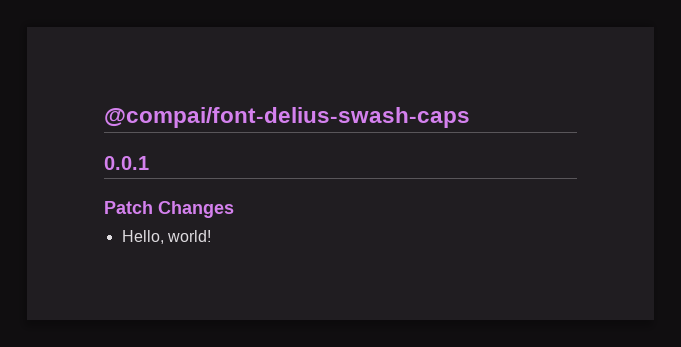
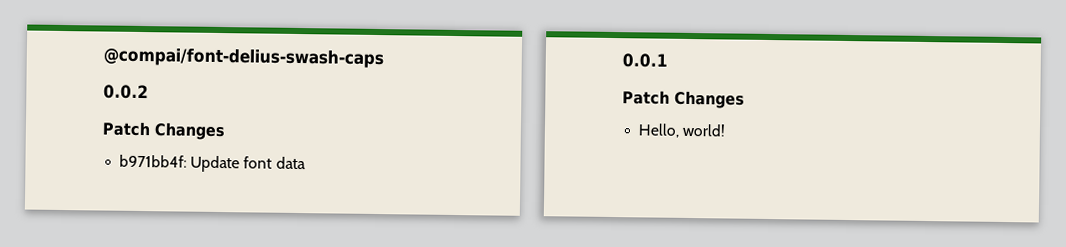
(470, 117) none -> [103,84,149,100] [102,121,225,141] [119,154,306,173] // 0.0.2 // Patch Changes // b971bb4f: Update font data

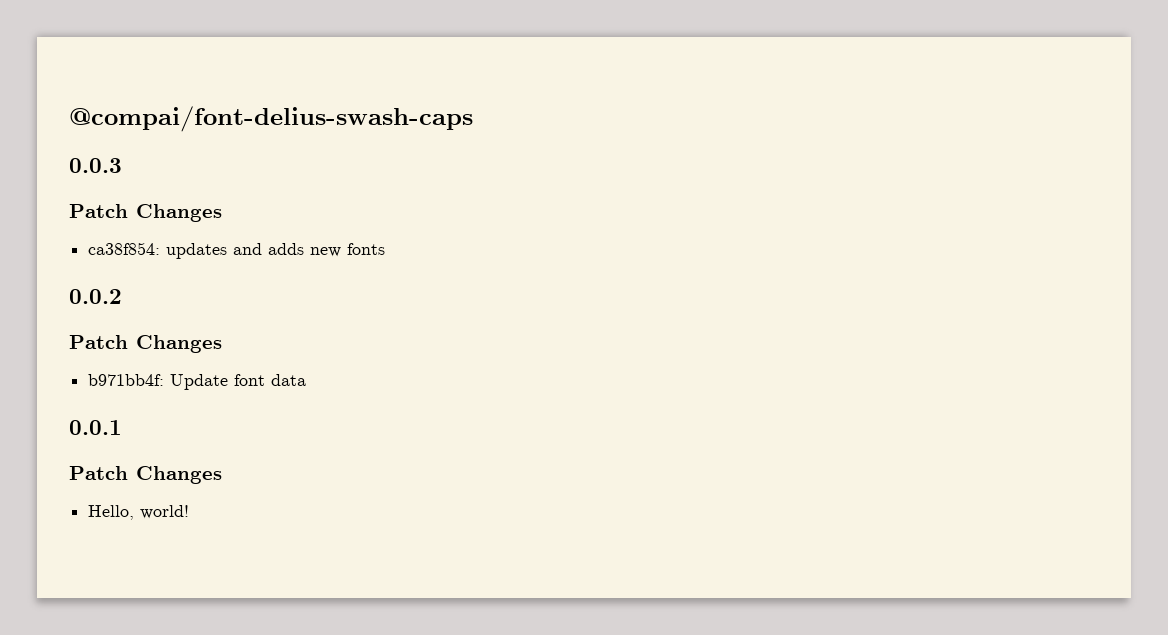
(384, 58) none -> [69,158,122,173] [69,204,222,222] [88,242,386,259] // 0.0.3 // Patch Changes // ca38f854: updates and adds new fonts

